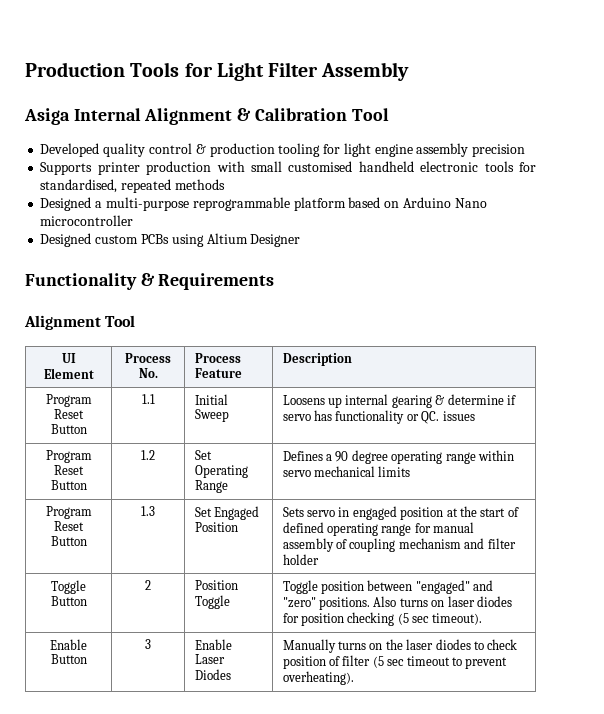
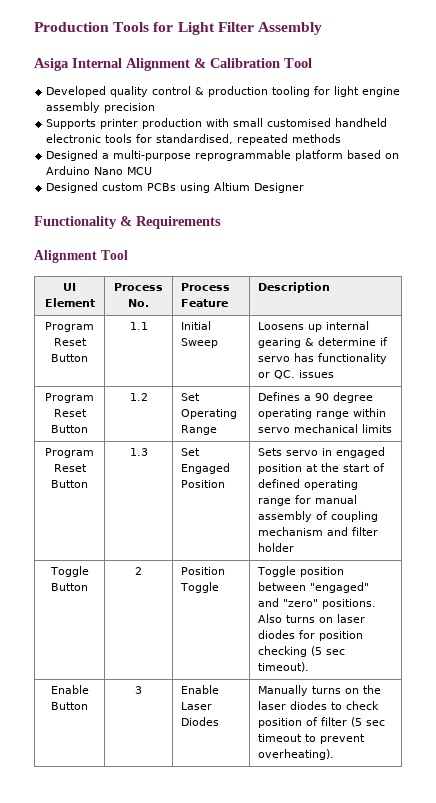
[40,215,134,226] microcontroller -> [127,167,153,175] MCU

